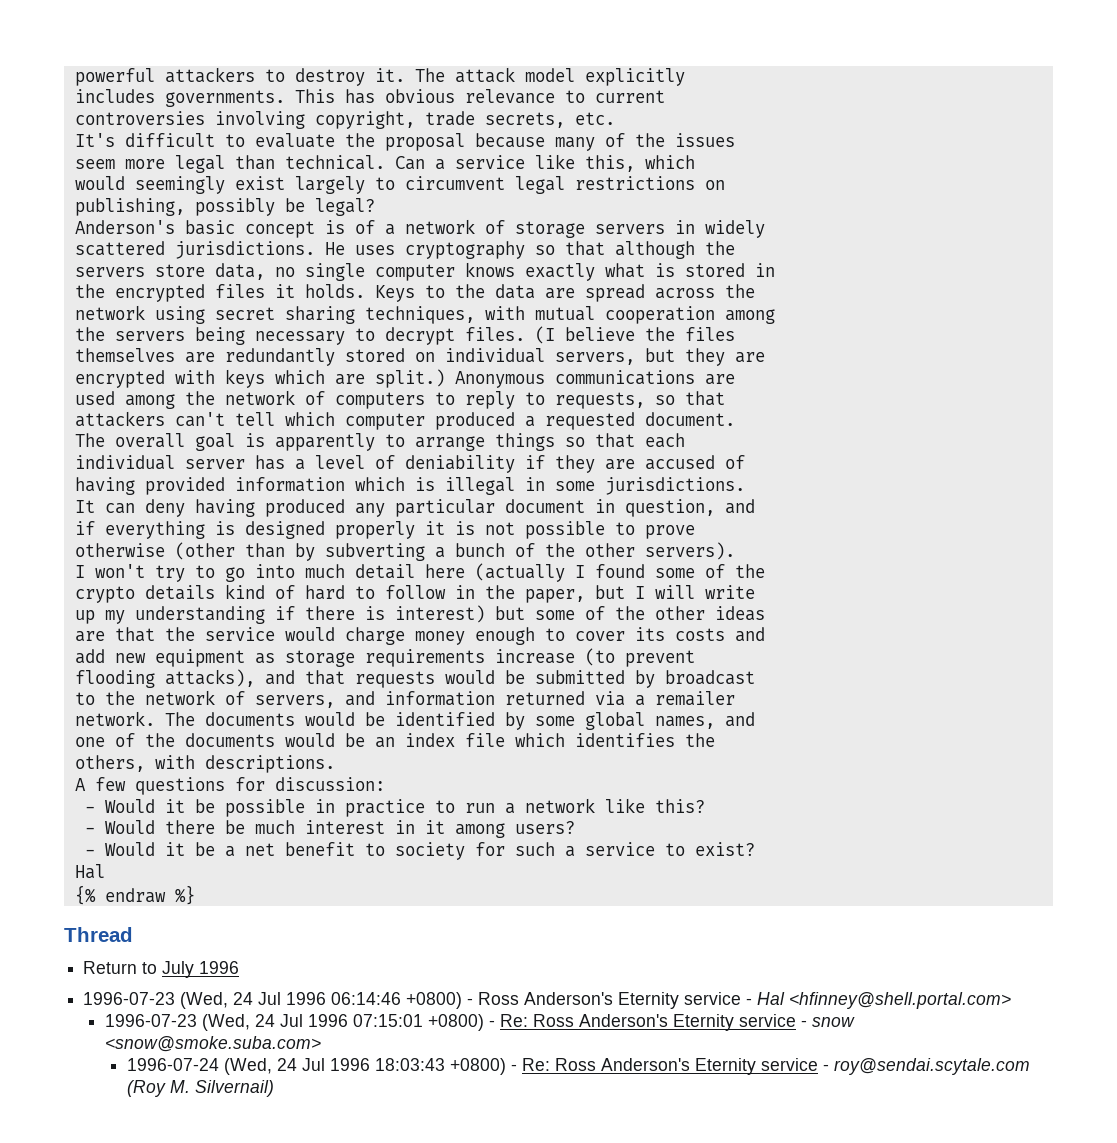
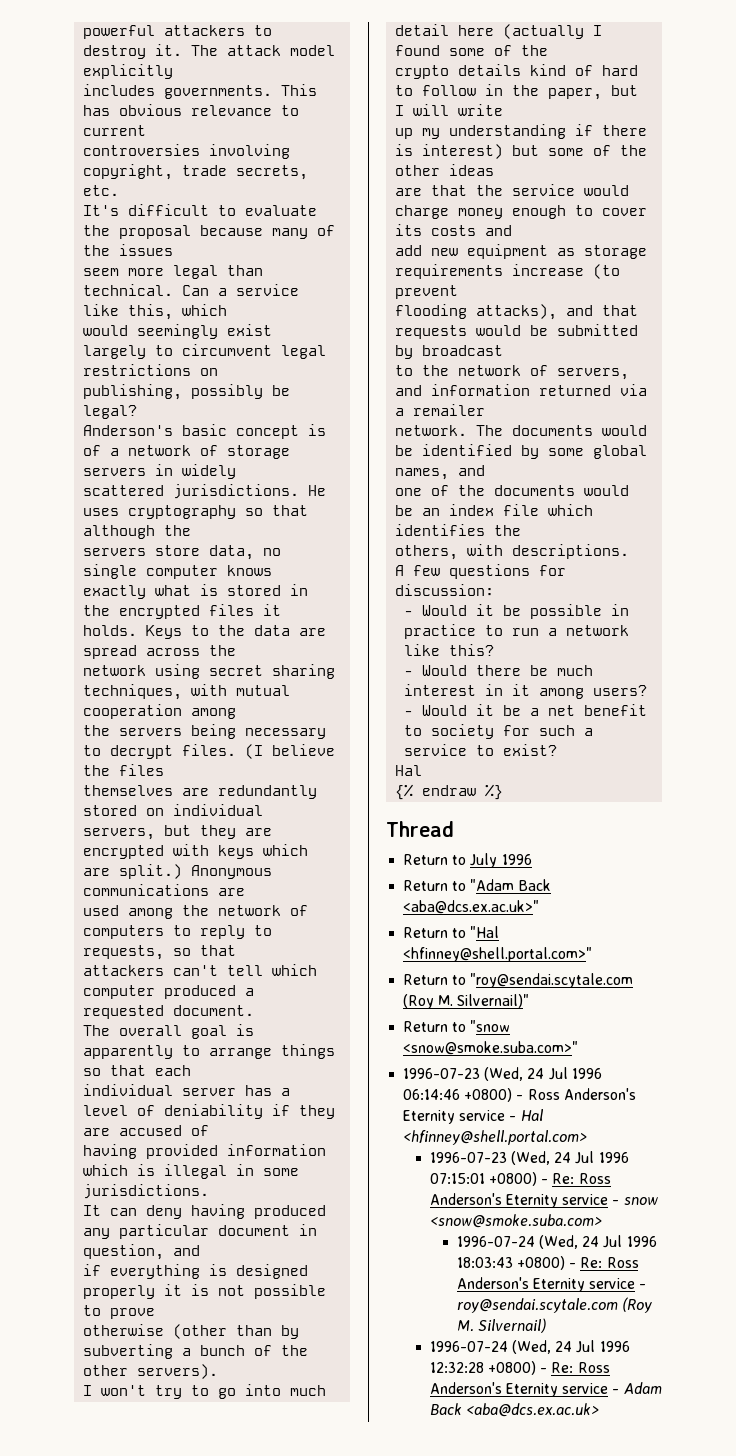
(240, 967) none -> [403,879,551,891] [403,900,540,914] [403,926,500,938] [403,947,593,962] [403,973,634,988] [403,994,530,1009] [403,1020,511,1032] [403,1041,579,1055] // Return to "Adam Back <aba@dcs.ex.ac.uk>" // Return to "Hal <hfinney@shell.portal.com>" // Return to "roy@sendai.scytale.com (Roy M. Silvernail)" // Return to "snow <snow@smoke.suba.com>"
(275, 1088) none -> [429,1340,630,1354] [429,1361,610,1375] [429,1382,662,1397] [429,1403,600,1417] // 1996-07-24 (Wed, 24 Jul 1996 12:32:28 +0800) - Re: Ross Anderson's Eternity service - Adam Back <aba@dcs.ex.ac.uk>

